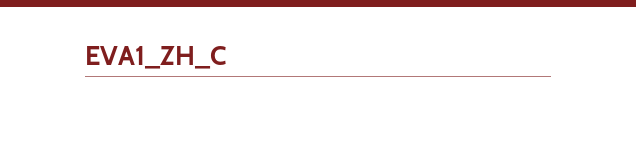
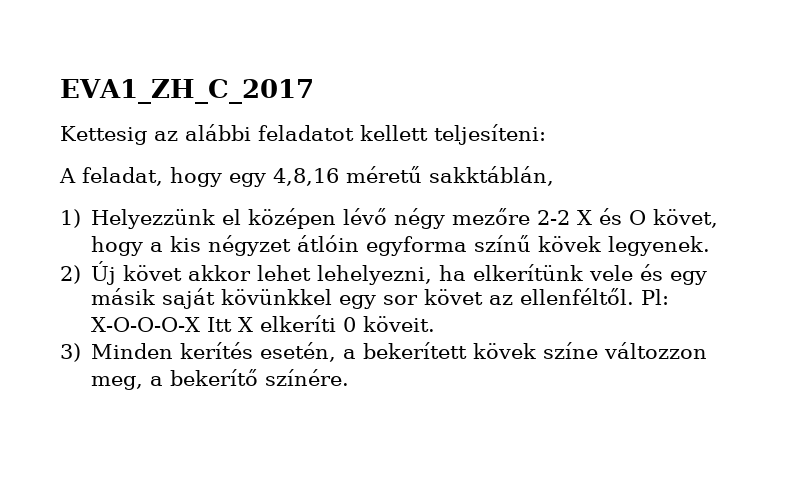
[85,46,226,69] EVA1_ZH_C -> [60,79,314,104] [60,124,546,145] [59,166,554,187] [60,208,719,229] [91,235,711,256] [60,261,708,285] [91,288,670,309] [91,315,436,332] [60,342,708,362] [91,369,350,390] EVA1_ZH_C_2017 // Kettesig az alábbi feladatot kellett teljesíteni: // A feladat, hogy egy 4,8,16 méretű sakktáblán, // 1) Helyezzünk el középen lévő négy mezőre 2-2 X és O követ, hogy a kis négyzet átlóin egyforma színű kövek legyenek. // 2) Új követ akkor lehet lehelyezni, ha elkerítünk vele és egy másik saját kövünkkel egy sor követ az ellenféltől. Pl: X-O-O-O-X Itt X elkeríti 0 köveit. // 3) Minden kerítés esetén, a bekerített kövek színe változzon meg, a bekerítő színére.

